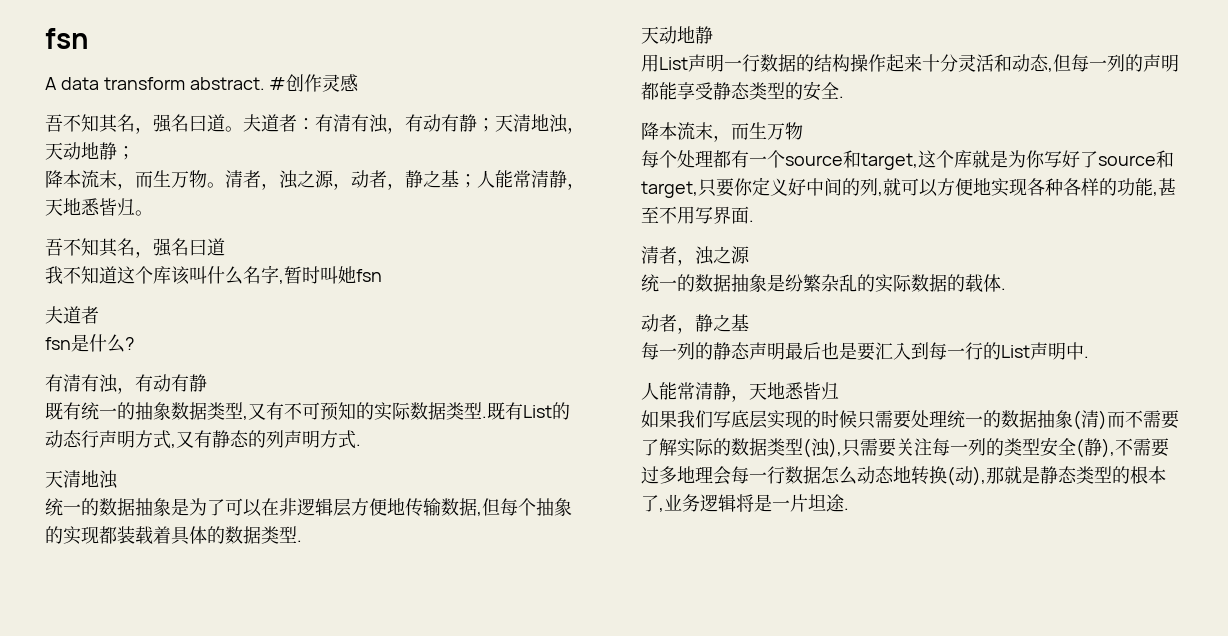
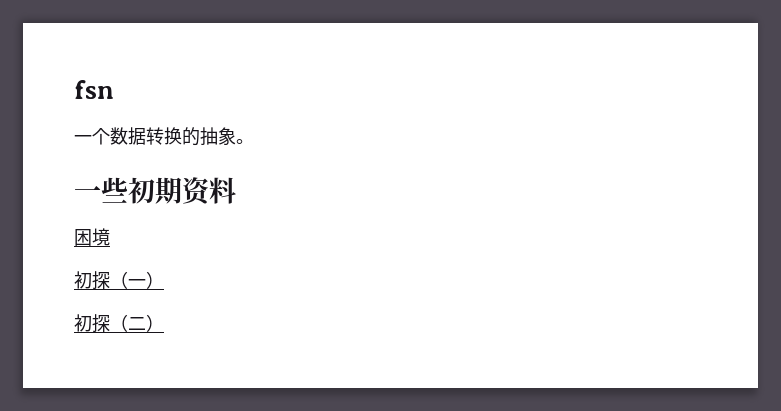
[45,28,89,49] [45,74,360,92] [45,114,585,134] [45,142,135,160] [45,170,585,190] [45,198,153,216] [45,238,225,258] [45,265,382,285] [45,306,99,324] [45,334,134,353] [45,374,207,394] [45,402,570,421] [45,430,361,449] [45,470,118,489] [45,498,572,517] [45,526,302,545] [641,26,713,44] [641,54,1179,72] [641,81,844,101] [641,122,803,142] [641,150,1174,170] [641,177,1176,198] [641,206,754,224] [641,246,750,266] [641,274,1006,293] [641,314,749,334] [641,342,1089,361] [641,382,839,402] [641,410,1179,430] [641,437,1169,458] [641,466,1166,486] [641,494,849,512] fsn // A data transform abstract. #创作灵感 // 吾不知其名，强名曰道。夫道者：有清有浊，有动有静；天清地浊，天动地静； // 降本流末，而生万物。清者，浊之源，动者，静之基；人能常清静，天地悉皆归。 // 吾不知其名，强名曰道 // 我不知道这个库该叫什么名字,暂时叫她fsn // 夫道者 // fsn是什么? // 有清有浊，有动有静 // 既有统一的抽象数据类型,又有不可预知的实际数据类型.既有List的动态行声明方式,又有静态的列声明方式. // 天清地浊 // 统一的数据抽象是为了可以在非逻辑层方便地传输数据,但每个抽象的实现都装载着具体的数据类型. // 天动地静 // 用List声明一行数据的结构操作起来十分灵活和动态,但每一列的声明都能享受静态类型的安全. // 降本流末，而生万物 // 每个处理都有一个source和target,这个库就是为你写好了source和target,只要你定义好中间的列,就可以方便地实现各种各样的功能,甚至不用写界面. // 清者，浊之源 // 统一的数据抽象是纷繁杂乱的实际数据的载体. // 动者，静之基 // 每一列的静态声明最后也是要汇入到每一行的List声明中. // 人能常清静，天地悉皆归 // 如果我们写底层实现的时候只需要处理统一的数据抽象(清)而不需要了解实际的数据类型(浊),只需要关注每一列的类型安全(静),不需要过多地理会每一行数据怎么动态地转换(动),那就是静态类型的根本了,业务逻辑将是一片坦途. -> [74,80,114,99] [74,127,254,146] [74,177,236,206] [74,228,110,246] [74,271,164,290] [74,314,164,333] fsn // 一个数据转换的抽象。 // 一些初期资料 // 困境 // 初探（一） // 初探（二）

